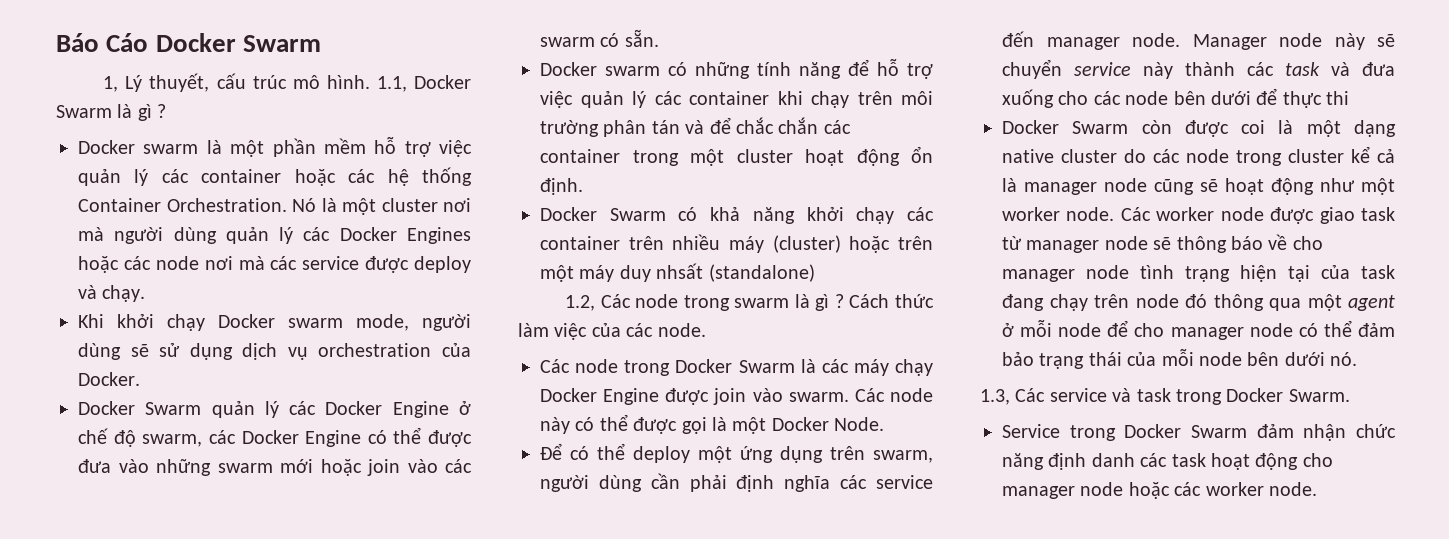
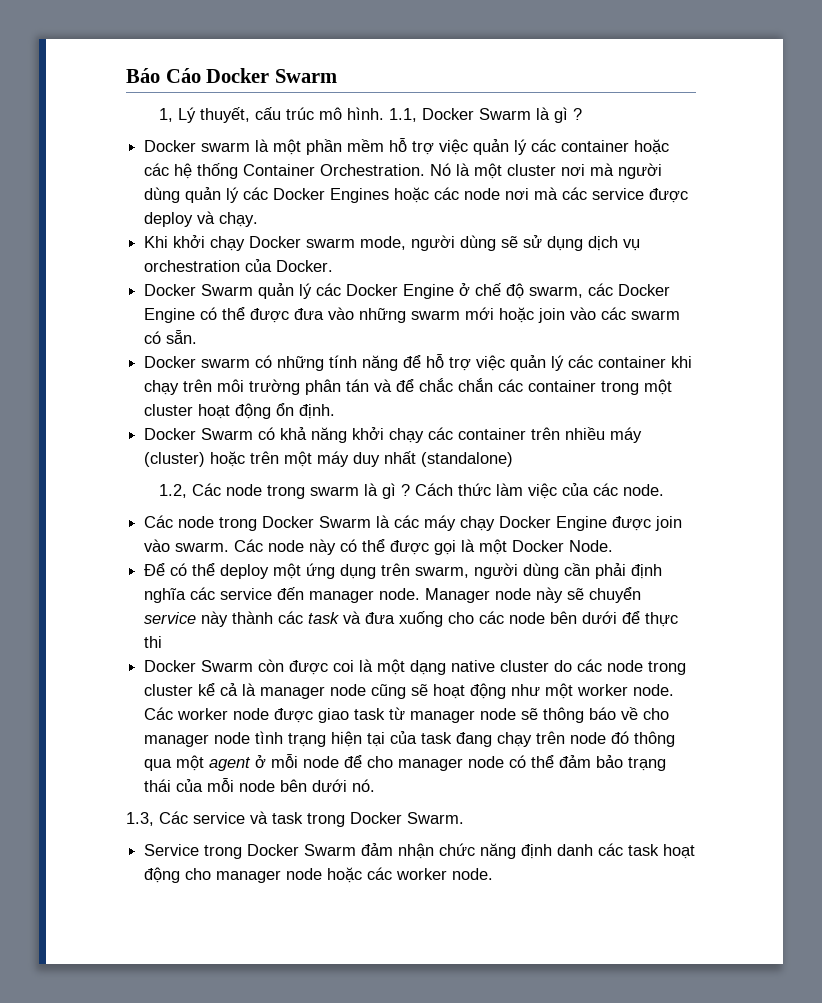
[656,263,704,279] nhsất -> [384,451,417,464] nhất

